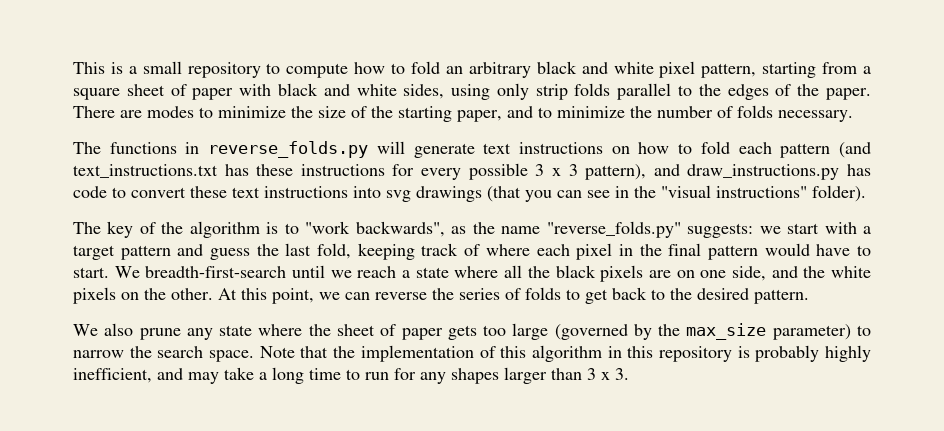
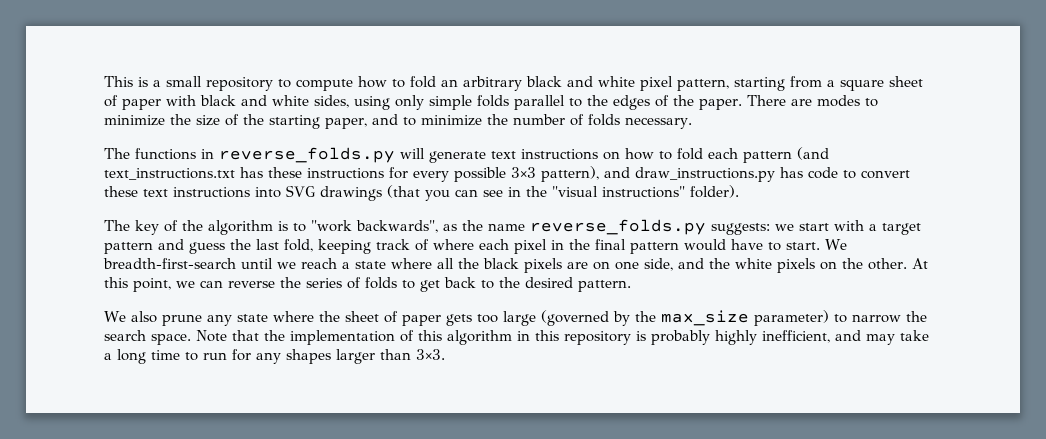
[535,84,568,100] strip -> [429,95,472,110] simple
[535,164,578,176] 3 x 3 -> [511,167,536,178] 3×3
[386,190,411,202] svg -> [286,185,315,197] SVG
[546,221,681,238] "reverse_folds.py" -> [530,219,706,235] reverse_folds.py
[587,368,629,380] 3 x 3. -> [416,349,445,360] 3×3.

